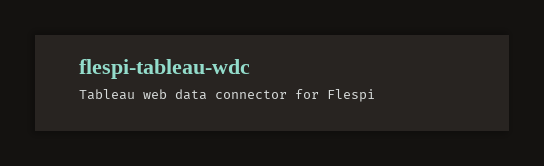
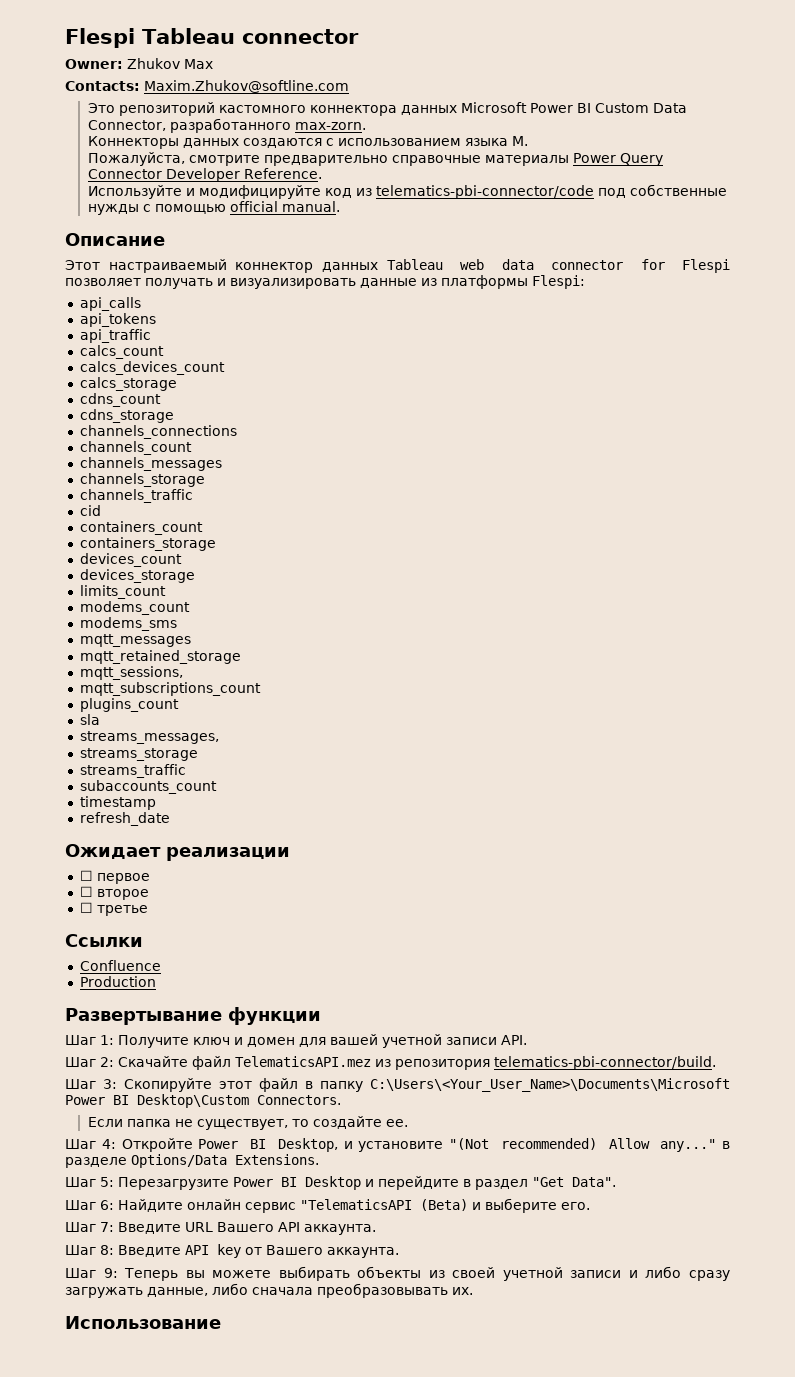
[79,59,250,79] flespi-tableau-wdc // -> [65,28,359,48] [65,58,213,69] [65,80,349,93] [87,102,687,116] [87,118,366,133] [87,136,528,149] [87,152,663,166] [87,168,322,182] [87,184,727,199] [87,201,340,215] [65,233,165,246] [65,259,379,273] Flespi Tableau connector // Owner: Zhukov Max // Contacts: Maxim.Zhukov@softline.com // Это репозиторий кастомного коннектора данных Microsoft Power BI Custom Data Connector, разработанного max-zorn. // Коннекторы данных создаются с использованием языка M. // Пожалуйста, смотрите предварительно справочные материалы Power Query Connector Developer Reference. // Используйте и модифицируйте код из telematics-pbi-connector/code под собственные нужды с помощью official manual. // Описание // Этот настраиваемый коннектор данных
(375, 95) none -> [65,275,585,289] [79,297,141,311] [79,313,156,327] [79,329,151,343] [79,345,164,359] [79,361,225,375] [79,377,177,391] [79,393,161,407] [79,409,174,423] [79,425,237,439] [79,441,192,455] [79,457,222,471] [79,473,205,487] [79,489,193,503] [79,505,101,516] [79,521,203,535] [79,537,216,551] [79,553,182,567] [79,569,195,583] [79,585,166,599] [79,601,190,615] [79,617,177,631] [79,634,191,647] [79,650,241,664] [79,666,183,680] [79,682,261,696] [79,698,179,712] [79,714,100,725] [79,731,219,744] [79,748,198,761] [79,764,186,778] [79,780,217,794] [79,796,156,810] [79,812,170,826] [65,844,290,861] [79,870,150,884] [79,886,149,900] [79,902,148,916] [65,934,143,947] [79,960,161,971] [79,976,156,987] [65,1007,321,1025] [65,1034,527,1048] [65,1056,716,1070] [65,1078,730,1092] [65,1094,341,1108] [87,1116,408,1130] [65,1138,730,1152] [65,1154,319,1168] [65,1176,616,1190] [65,1198,590,1213] [65,1222,376,1235] [65,1244,399,1258] [65,1266,731,1281] [65,1283,473,1298] [65,1316,221,1329] позволяет получать и визуализировать данные из платформы Flespi: // api_calls // api_tokens // api_traffic // calcs_count // calcs_devices_count // calcs_storage // cdns_count // cdns_storage // channels_connections // channels_count // channels_messages // channels_storage // channels_traffic // cid // containers_count // containers_storage // devices_count // devices_storage // limits_count // modems_count // modems_sms // mqtt_messages // mqtt_retained_storage // mqtt_sessions, // mqtt_subscriptions_count // plugins_count // sla // streams_messages, // streams_storage // streams_traffic // subaccounts_count // timestamp // refresh_date // Ожидает реализации // ☐ первое // ☐ второе // ☐ третье // Ссылки // Confluence // Production // Развертывание функции // Шаг 1: Получите ключ и домен для вашей учетной записи API. // Шаг 2: Скачайте файл TelematicsAPI.mez из репозитория telematics-pbi-connector/build. // Шаг 3: Скопируйте этот файл в папку C:\Users\<Your_User_Name>\Documents\Microsoft Power BI Desktop\Custom Connectors. // Если папка не существует, то создайте ее. // Шаг 4: Откройте Power BI Desktop, и установите "(Not recommended) Allow any..." в разделе Options/Data Extensions. // Шаг 5: Перезагрузите Power BI Desktop и перейдите в раздел "Get Data". // Шаг 6: Найдите онлайн сервис "TelematicsAPI (Beta) и выберите его. // Шаг 7: Введите URL Вашего API аккаунта. // Шаг 8: Введите API key от Вашего аккаунта. // Шаг 9: Теперь вы можете выбирать объекты из своей учетной записи и либо сразу загружать данные, либо сначала преобразовывать их. // Использование

